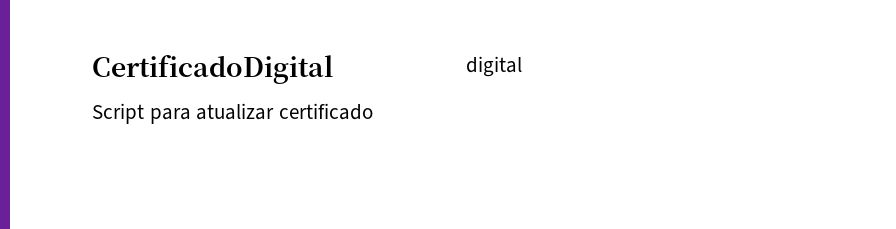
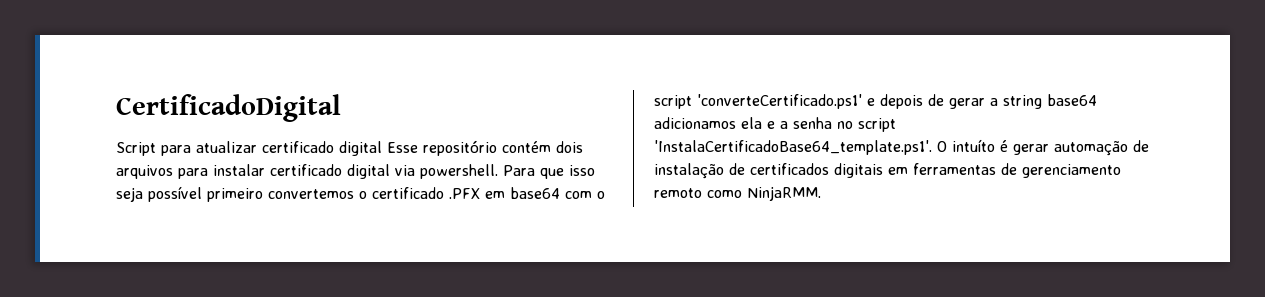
(522, 66) none -> [387,140,583,156] [116,164,595,179] [116,186,605,202] [654,94,1097,109] [654,117,896,132] [654,139,1149,156] [654,163,1121,179] [654,186,821,201] Esse repositório contém dois arquivos para instalar certificado digital via powershell. Para que isso seja possível primeiro convertemos o certificado .PFX em base64 com o script 'converteCertificado.ps1' e depois de gerar a string base64 adicionamos ela e a senha no script 'InstalaCertificadoBase64_template.ps1'. O intuíto é gerar automação de instalação de certificados digitais em ferramentas de gerenciamento remoto como NinjaRMM.

